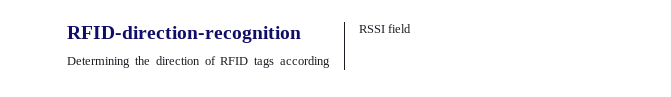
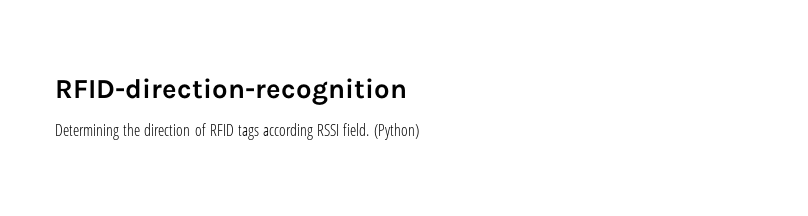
[388,24,412,33] field -> [343,123,419,140] field. (Python)

